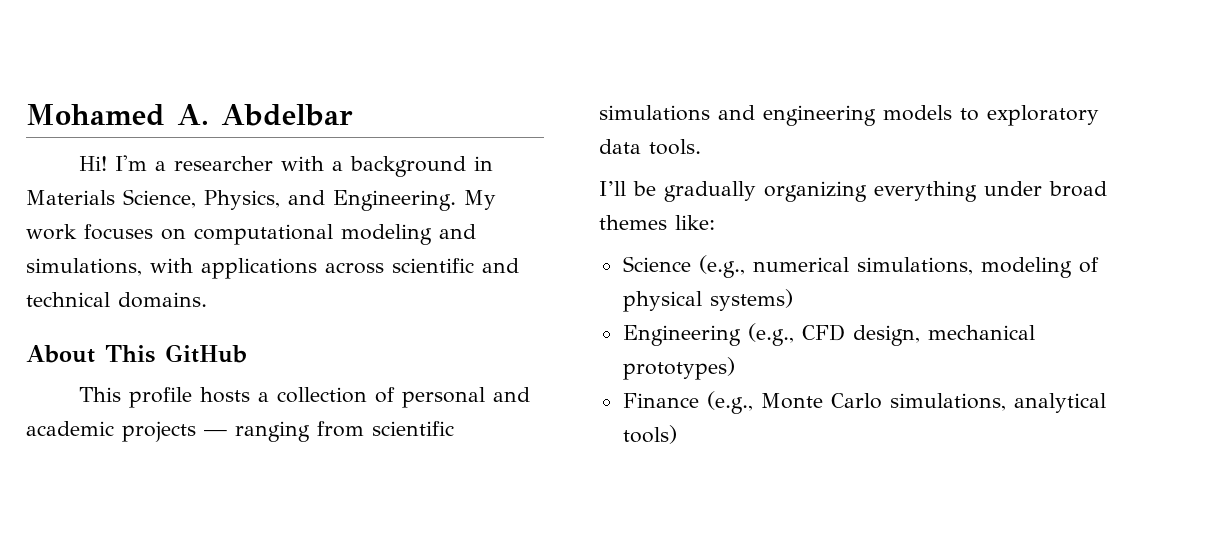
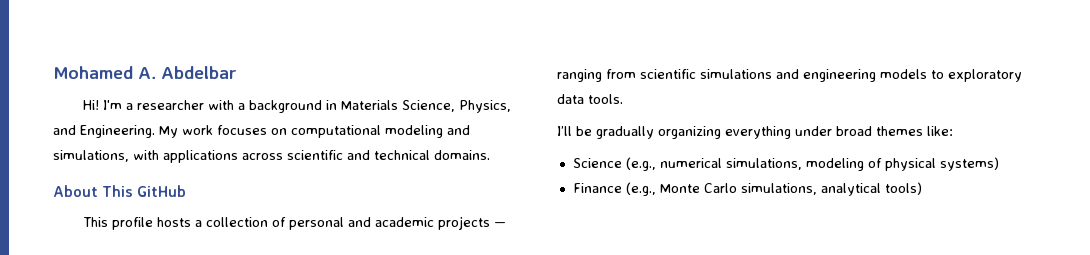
[622,323,1035,346] [622,357,735,380] // Engineering (e.g., CFD design, mechanical prototypes) -> (999, 164) none

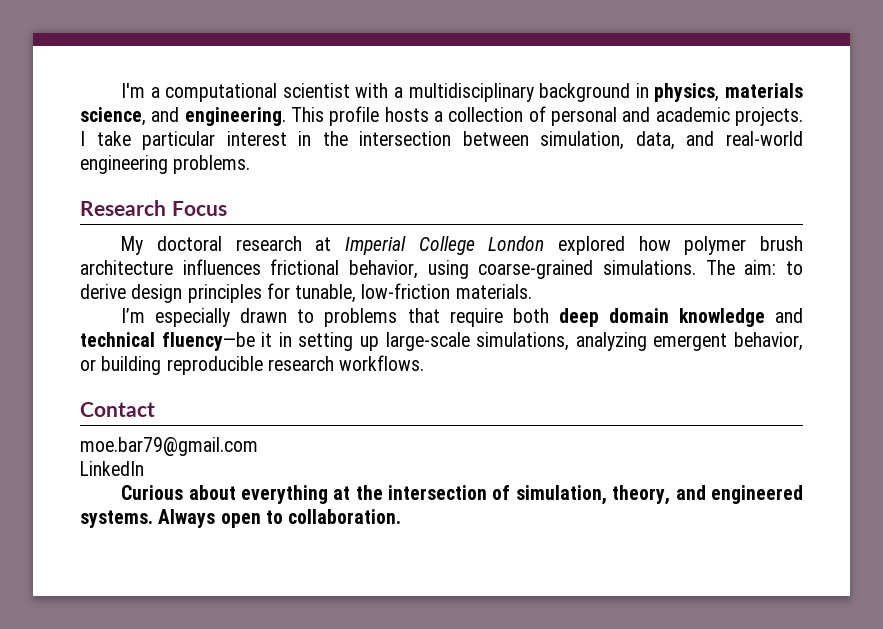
[53,66,237,79] [83,100,205,110] Mohamed A. Abdelbar // Hi! I'm a researcher -> [121,83,350,102] I'm a computational scientist
(246, 106) none -> [408,83,534,102] multidisciplinary
[341,100,512,113] [53,125,470,138] [53,150,490,163] [53,185,187,197] Materials Science, Physics, and Engineering. My work focuses on computational modeling and simulations, with applications across scientific and technical domains. // About This GitHub // -> [654,83,804,102] [80,107,286,126] physics, materials science, and engineering.
[438,216,507,230] [557,69,1022,82] [557,94,623,104] [557,126,953,139] [572,157,999,171] [572,182,922,196] projects — ranging from scientific simulations and engineering models to exploratory data tools. // I’ll be gradually organizing everything under broad themes like: // Science (e.g., numerical simulations, modeling of physical systems) // Finance (e.g., Monte Carlo simulations, analytical tools) -> [735,107,803,126] [80,131,803,150] [80,155,251,174] [80,200,227,216] [121,236,803,255] [80,259,803,279] [80,283,532,303] [121,308,804,327] [80,332,804,351] [80,355,425,375] [80,402,155,417] [80,437,258,456] [80,461,144,476] [121,485,804,505] [80,509,402,528] projects. I take particular interest in the intersection between simulation, data, and real-world engineering problems. // Research Focus // My doctoral research at Imperial College London explored how polymer brush architecture influences frictional behavior, using coarse-grained simulations. The aim: to derive design principles for tunable, low-friction materials. // I’m especially drawn to problems that require both deep domain knowledge and technical fluency—be it in setting up large-scale simulations, analyzing emergent behavior, or building reproducible research workflows. // Contact // moe.bar79@gmail.com // LinkedIn // Curious about everything at the intersection of simulation, theory, and engineered systems. Always open to collaboration.

